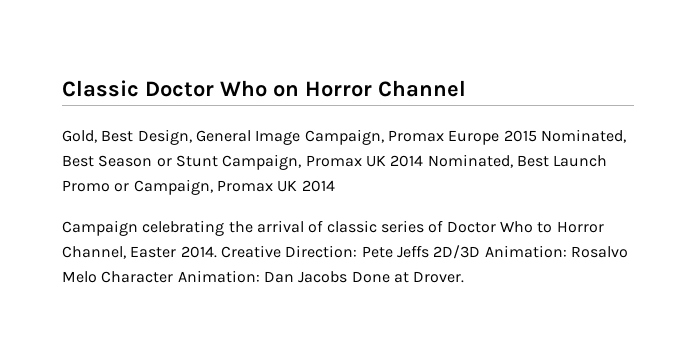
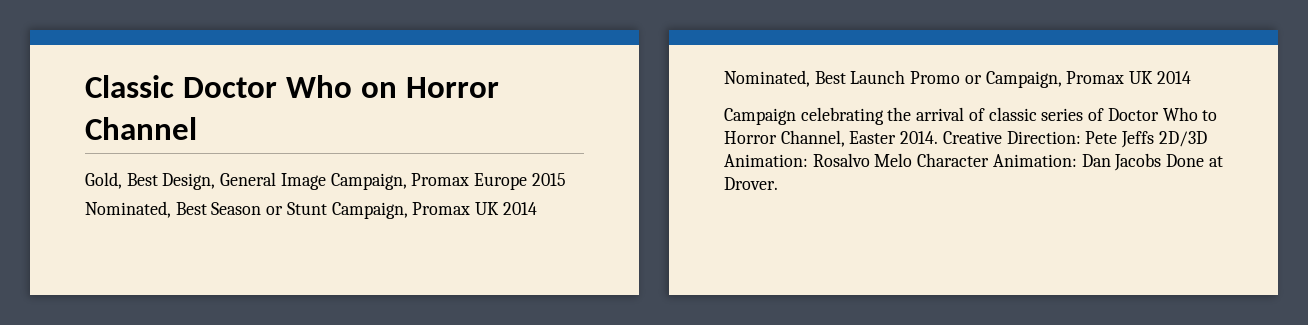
(537, 136) none -> (566, 179) //

